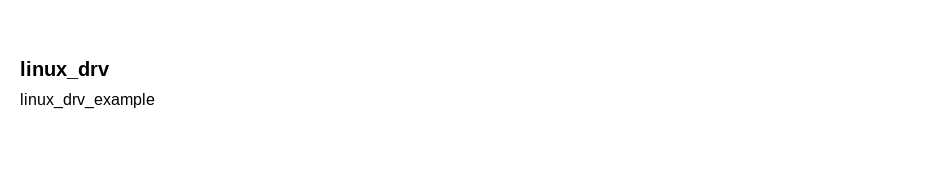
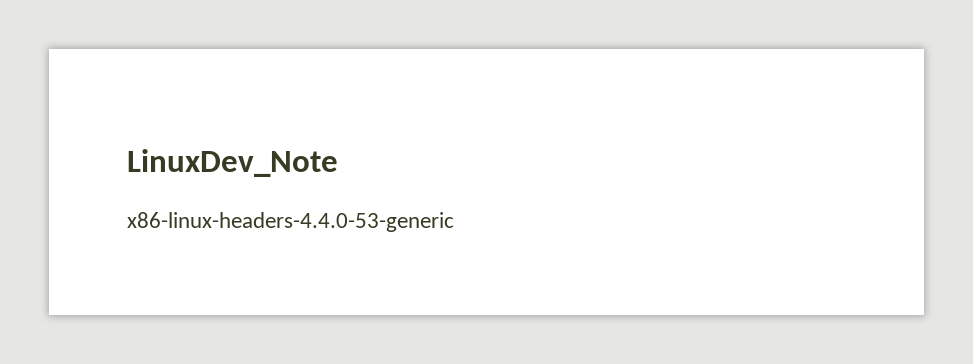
[20,61,110,79] [20,93,155,109] linux_drv // linux_drv_example -> [127,149,338,177] [127,212,454,232] LinuxDev_Note // x86-linux-headers-4.4.0-53-generic

